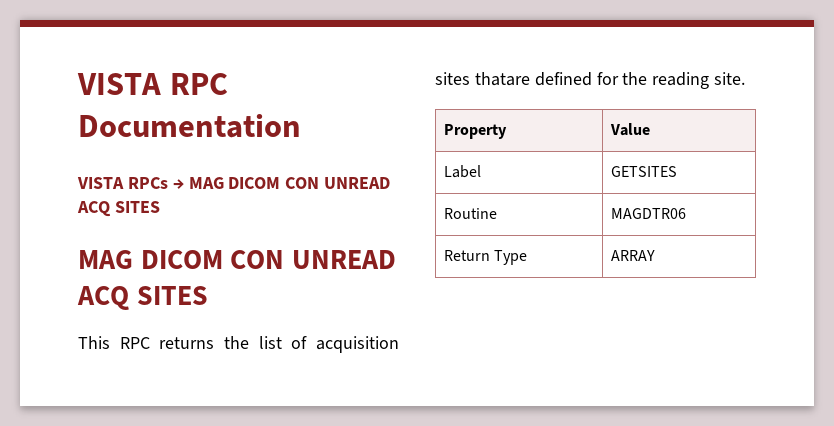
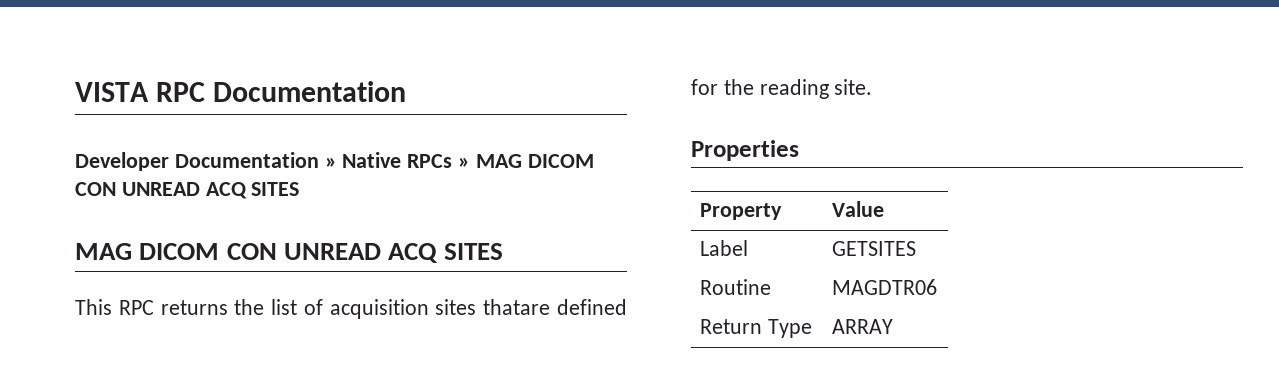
[77,177,184,189] VISTA RPCs → -> [75,152,471,171] Developer Documentation » Native RPCs »
(746, 78) none -> [691,140,799,161] // Properties

